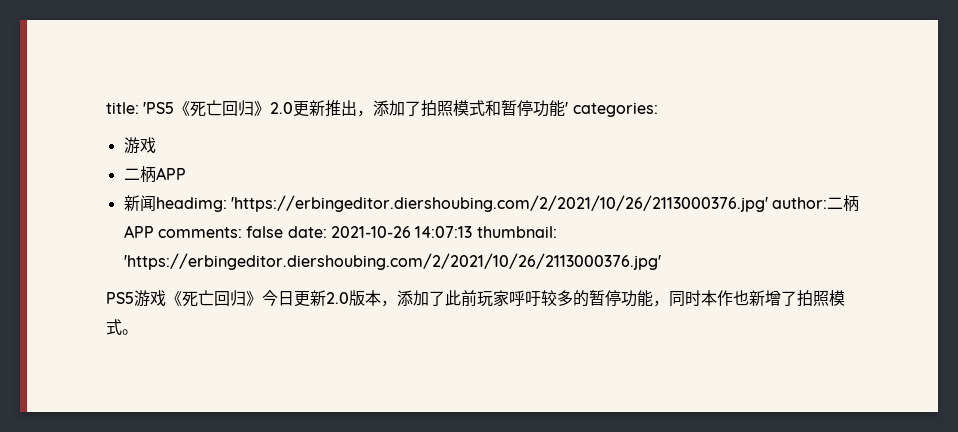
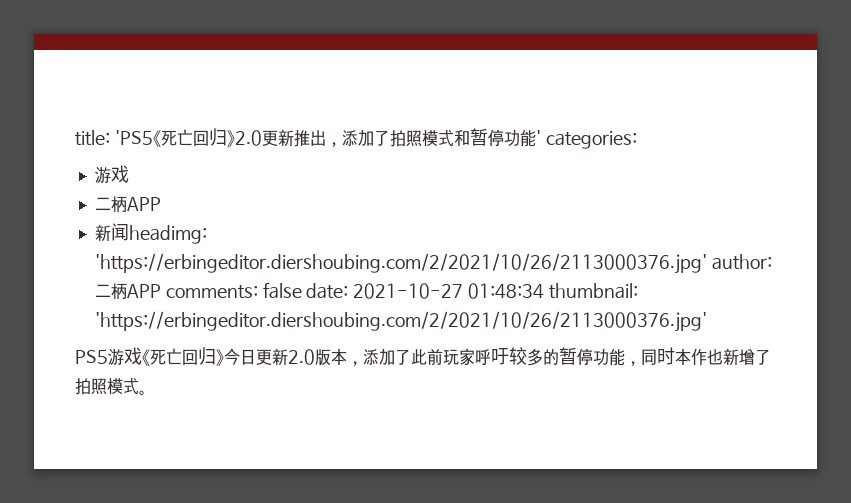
[330,226,473,238] 2021-10-26 14:07:13 -> [353,283,545,299] 2021-10-27 01:48:34

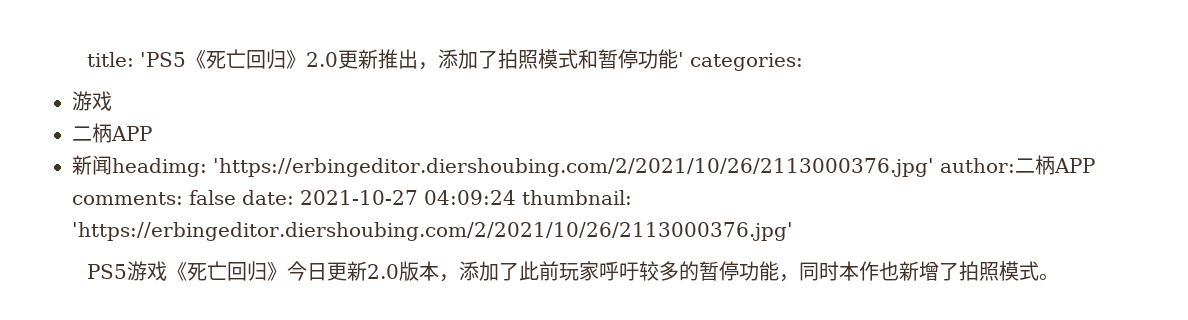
[468,283,545,299] 01:48:34 -> [424,190,516,205] 04:09:24

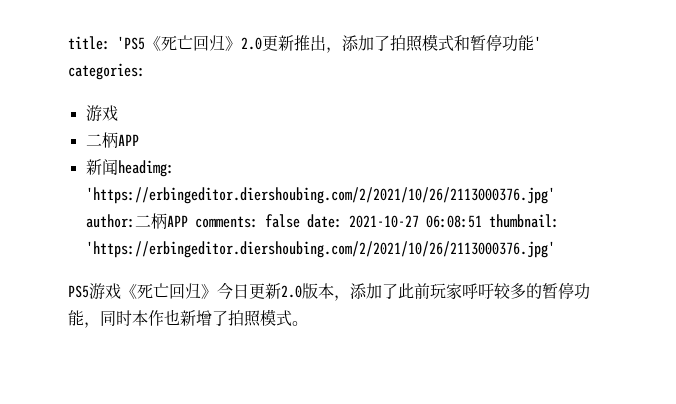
[424,190,516,205] 04:09:24 -> [425,215,482,228] 06:08:51

